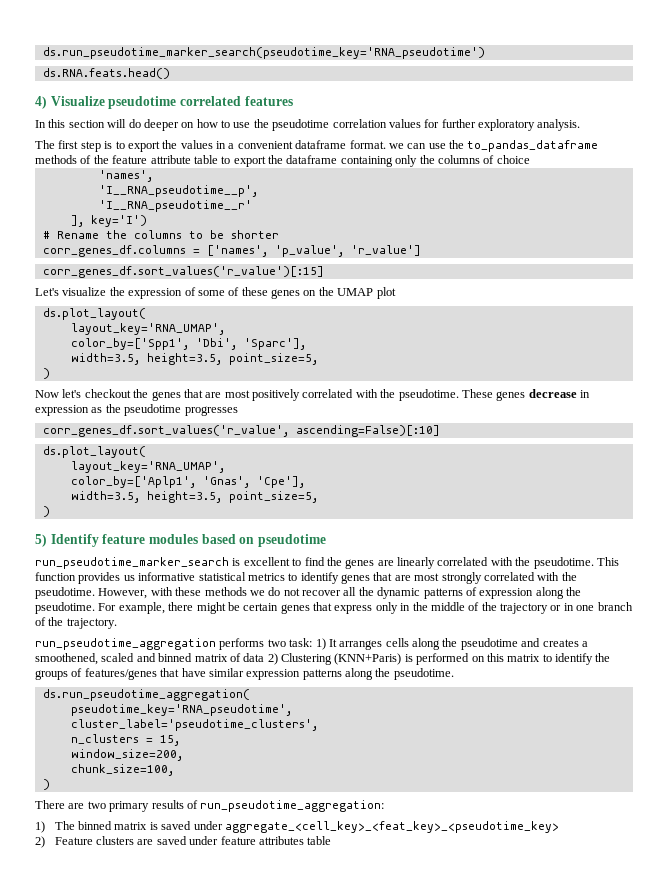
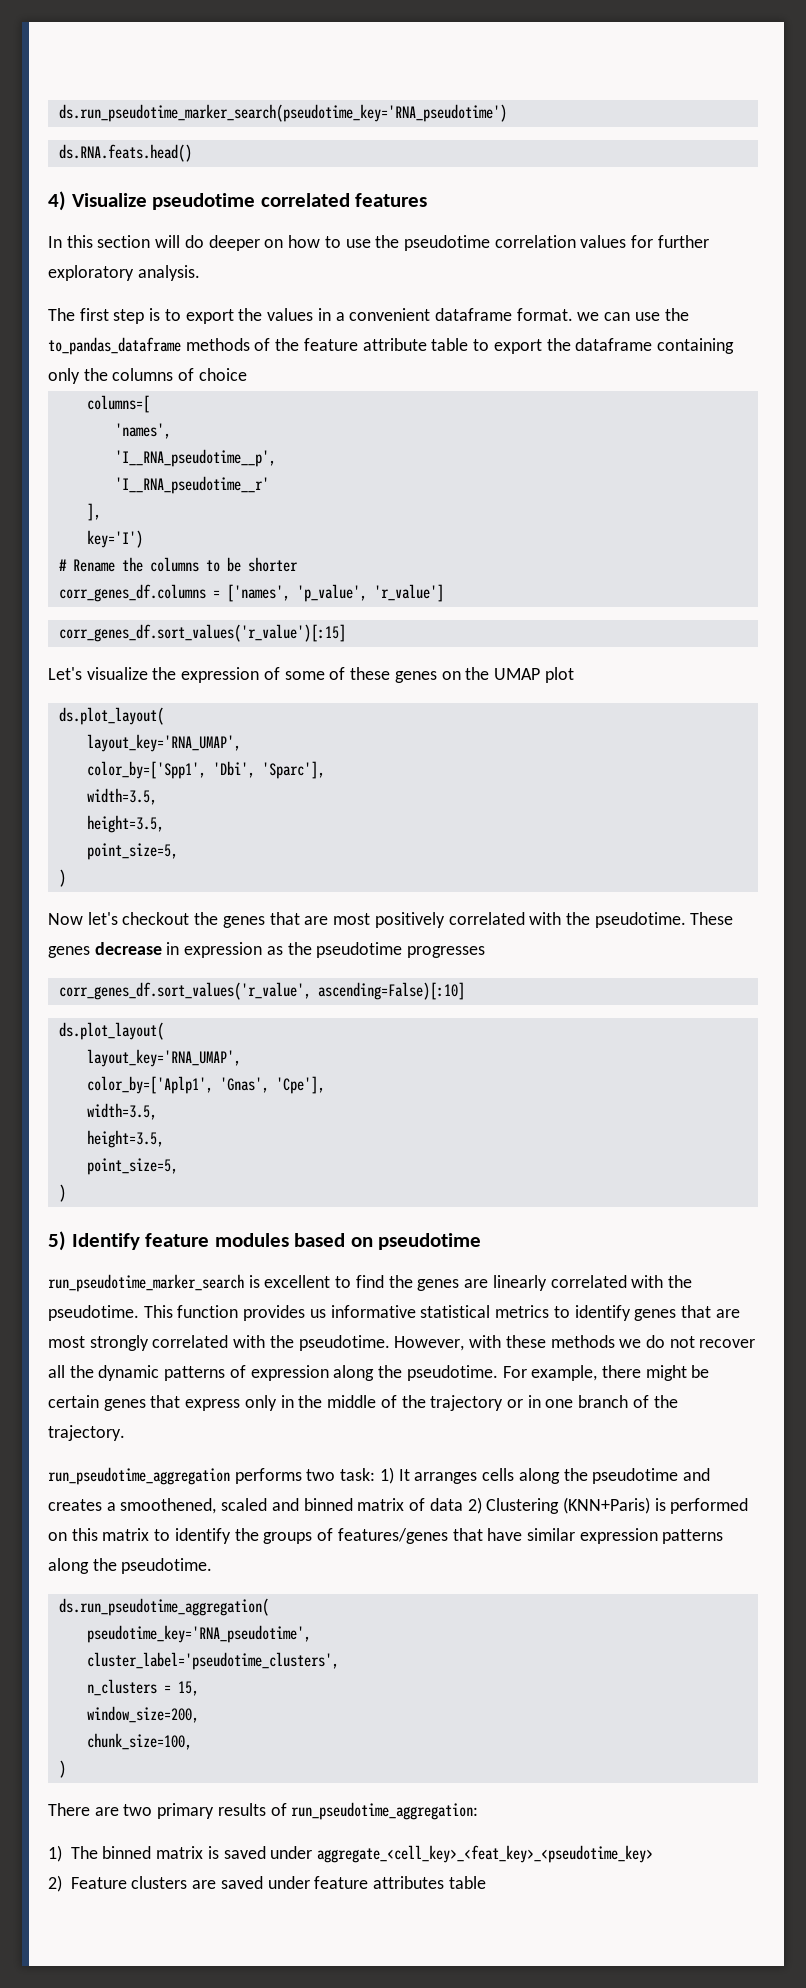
(530, 159) none -> [86,395,150,413] // columns=[
(84, 221) none -> (101, 512) //
[146,353,222,365] height=3.5, -> [86,815,164,833] // height=3.5, //
[146,491,222,503] height=3.5, -> [86,1130,164,1148] // height=3.5, //

